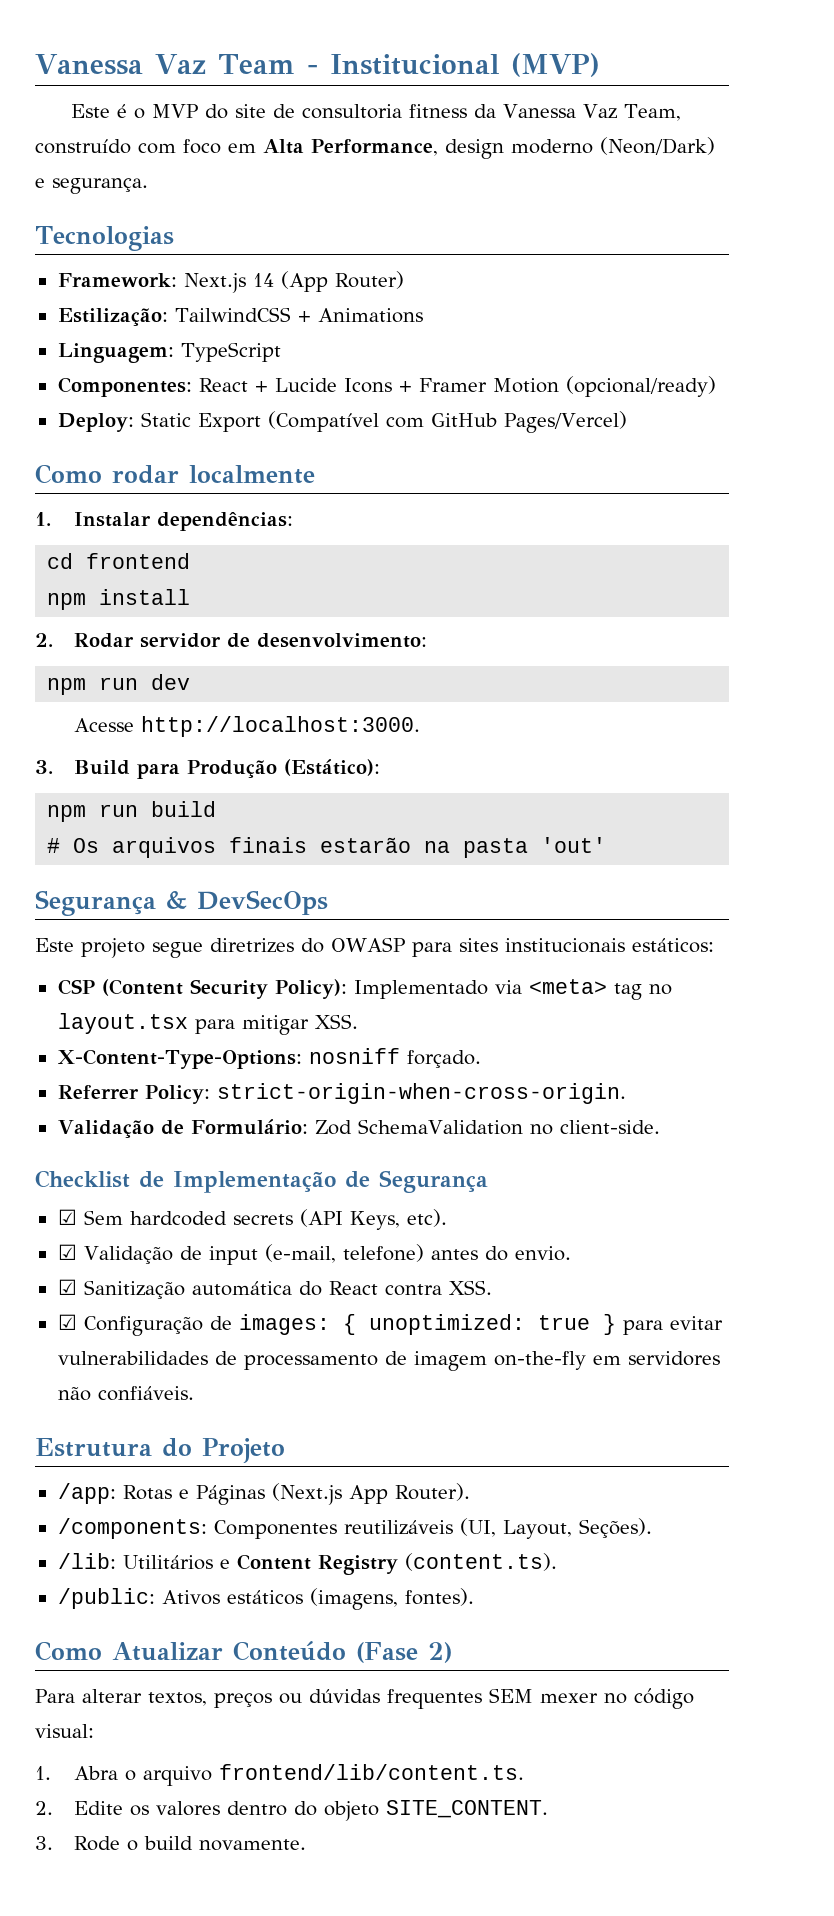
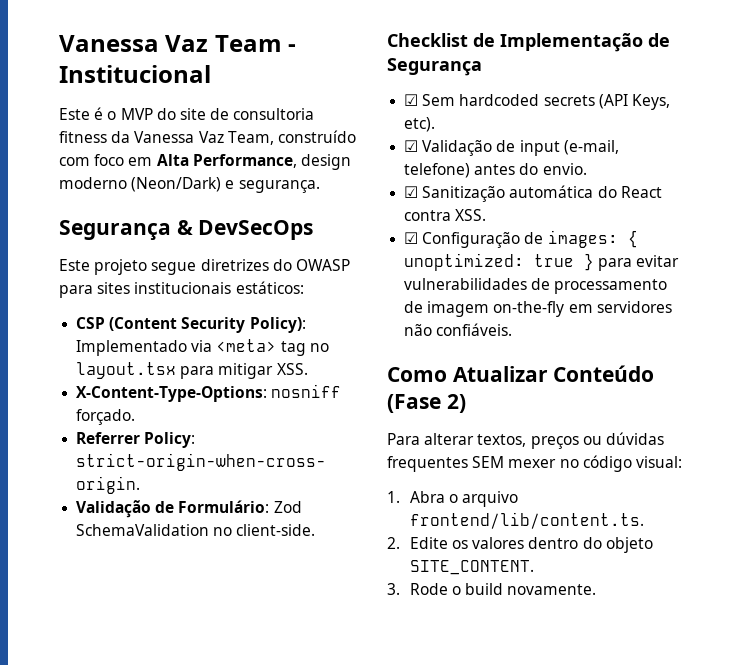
[510,53,600,77] (MVP) -> (211, 74) none
[35,226,174,251] [57,271,404,293] [57,307,423,326] [57,342,281,363] [57,376,716,397] [57,411,627,433] [35,464,315,484] [35,512,293,531] [47,553,191,569] [47,589,191,610] [35,633,427,648] [47,674,191,695] [73,716,420,737] [35,759,380,779] [47,801,217,822] [47,837,607,858] // Tecnologias // Framework: Next.js 14 (App Router) // Estilização: TailwindCSS + Animations // Linguagem: TypeScript // Componentes: React + Lucide Icons + Framer Motion (opcional/ready) // Deploy: Static Export (Compatível com GitHub Pages/Vercel) // Como rodar localmente // 1. Instalar dependências: // cd frontend // npm install // 2. Rodar servidor de desenvolvimento: // npm run dev // Acesse http://localhost:3000. // 3. Build para Produção (Estático): // npm run build // # Os arquivos finais estarão na pasta 'out' -> (320, 186) none
[35,1438,285,1463] [57,1483,470,1505] [57,1518,652,1539] [57,1553,557,1575] [57,1588,474,1610] // Estrutura do Projeto // /app: Rotas e Páginas (Next.js App Router). // /components: Componentes reutilizáveis (UI, Layout, Seções). // /lib: Utilitários e Content Registry (content.ts). // /public: Ativos estáticos (imagens, fontes). -> (513, 329) none

